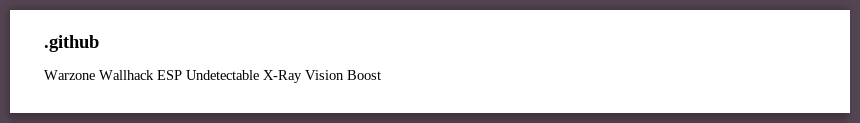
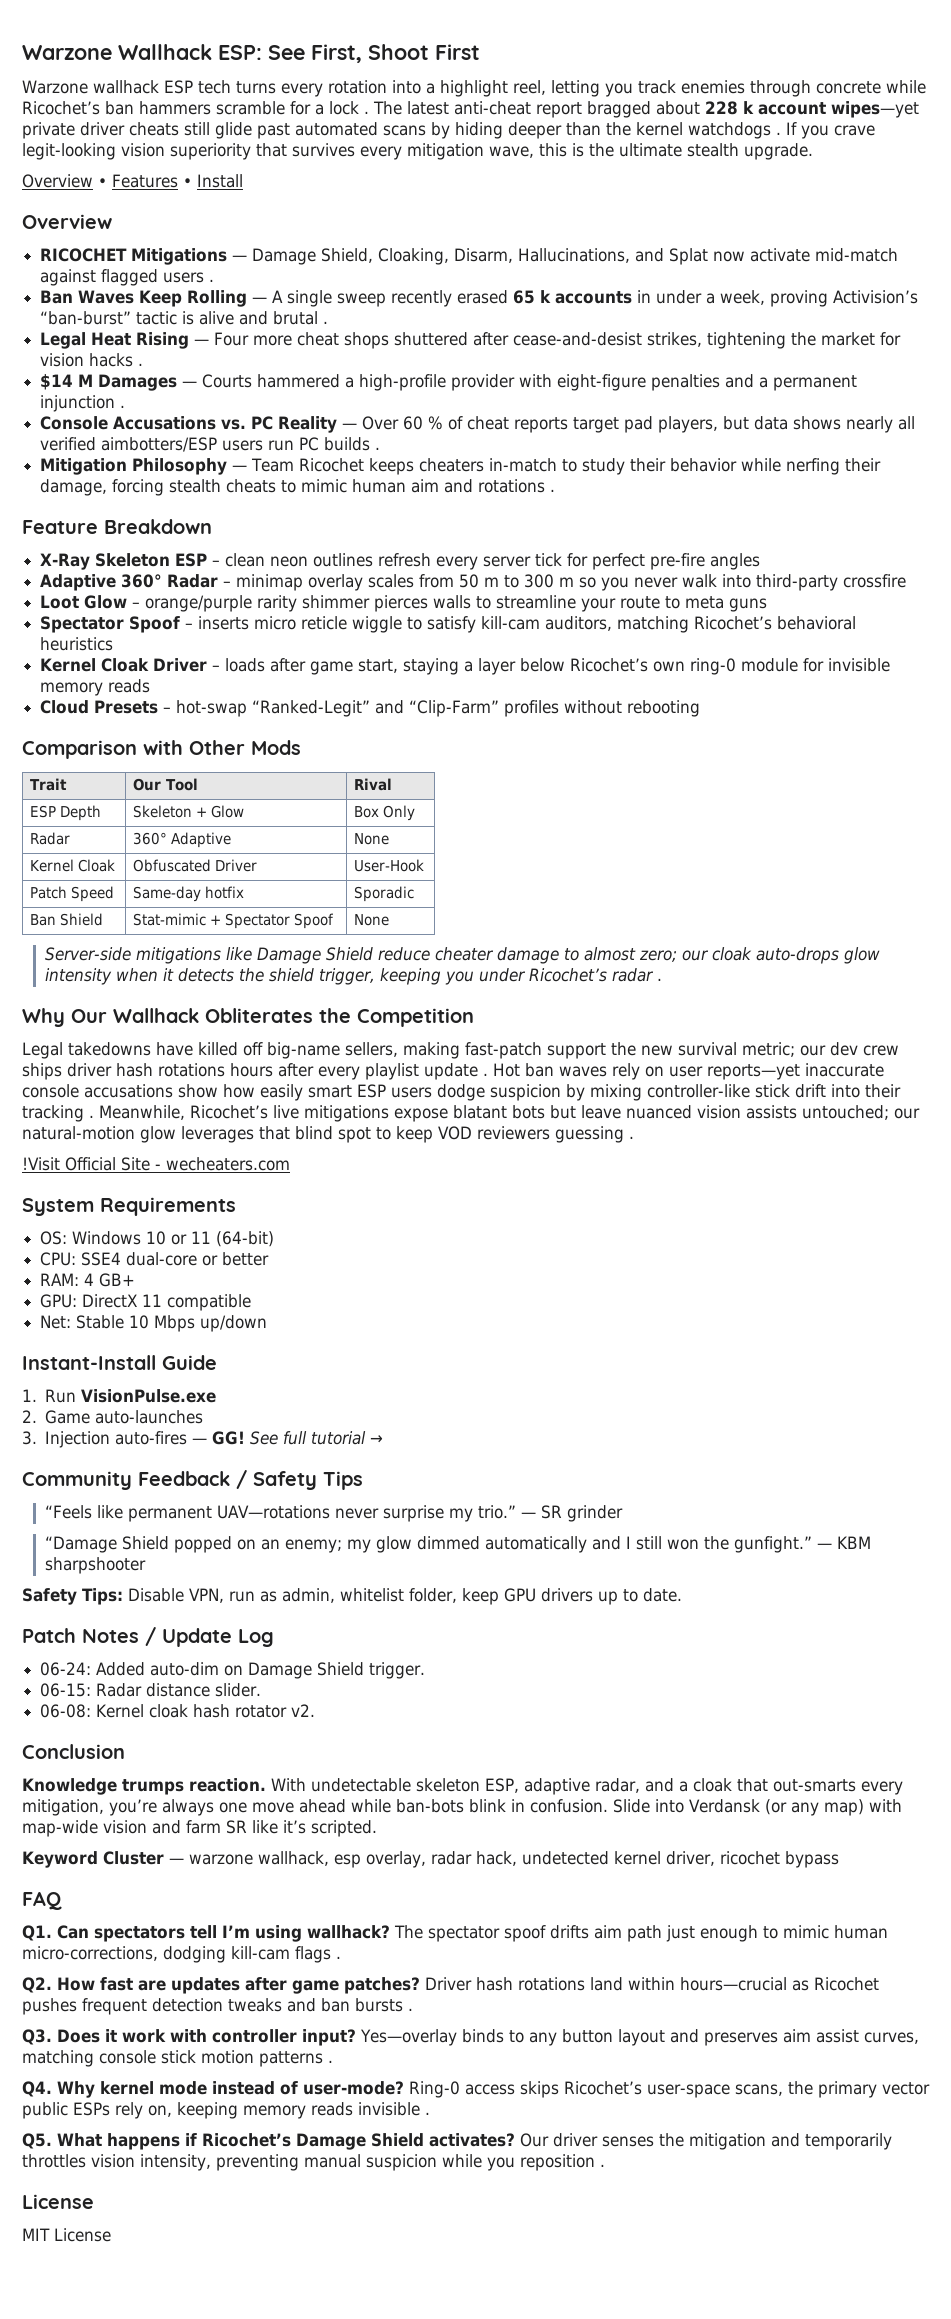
[44,35,99,52] [44,70,381,83] .github // Warzone Wallhack ESP Undetectable X-Ray Vision Boost -> [22,44,480,63] [22,80,926,97] [22,101,919,118] [22,122,875,139] [22,143,813,160] [22,174,243,188] [22,214,112,229] [40,248,899,265] [40,269,215,286] [40,290,919,307] [40,311,329,325] [40,332,902,349] [40,353,144,367] [40,374,858,391] [40,395,126,412] [40,416,916,433] [40,437,381,452] [40,458,882,475] [40,479,556,496] [22,519,212,534] [40,553,761,570] [40,574,907,591] [40,595,768,612] [40,616,857,633] [40,637,114,651] [40,658,891,675] [40,679,151,696] [40,700,701,717] [22,740,301,759] [30,778,68,791] [133,778,199,791] [354,778,393,791] [30,805,102,821] [133,805,245,818] [354,805,416,821] [30,832,71,845] [133,832,232,848] [354,833,390,845] [30,859,116,872] [133,859,258,872] [354,859,425,872] [30,886,115,902] [133,886,245,902] [354,886,415,902] [30,913,104,926] [133,913,335,929] [354,914,390,926] [44,947,880,964] [44,968,662,985] [22,1008,474,1027] [22,1042,899,1059] [22,1063,884,1080] [22,1084,901,1101] [22,1105,920,1122] [22,1126,634,1143] [22,1157,290,1171] [22,1197,236,1216] [40,1231,275,1247] [40,1252,270,1266] [40,1273,136,1287] [40,1294,252,1311] [40,1315,268,1332] [22,1355,217,1370] [22,1389,217,1403] [22,1410,204,1424] [22,1431,384,1448] [22,1470,363,1490] [44,1505,623,1522] [44,1536,871,1553] [44,1557,146,1574] [22,1588,682,1605] [22,1627,274,1647] [40,1662,426,1679] [40,1683,262,1697] [40,1704,316,1718] [22,1744,125,1759] [22,1778,903,1795] [22,1799,902,1816] [22,1820,377,1837] [22,1851,839,1868] [22,1891,62,1910] [22,1925,888,1942] [22,1946,341,1963] [22,1977,879,1994] [22,1998,413,2015] [22,2029,919,2046] [22,2050,333,2067] [22,2081,930,2098] [22,2102,430,2119] [22,2133,892,2150] [22,2154,605,2171] [22,2194,94,2209] [22,2228,111,2242] Warzone Wallhack ESP: See First, Shoot First // Warzone wallhack ESP tech turns every rotation into a highlight reel, letting you track enemies through concrete while Ricochet’s ban hammers scramble for a lock . The latest anti-cheat report bragged about 228 k account wipes—yet private driver cheats still glide past automated scans by hiding deeper than the kernel watchdogs . If you crave legit-looking vision superiority that survives every mitigation wave, this is the ultimate stealth upgrade. // Overview • Features • Install // Overview // RICOCHET Mitigations — Damage Shield, Cloaking, Disarm, Hallucinations, and Splat now activate mid-match against flagged users . // Ban Waves Keep Rolling — A single sweep recently erased 65 k accounts in under a week, proving Activision’s “ban-burst” tactic is alive and brutal . // Legal Heat Rising — Four more cheat shops shuttered after cease-and-desist strikes, tightening the market for vision hacks . // $14 M Damages — Courts hammered a high-profile provider with eight-figure penalties and a permanent injunction . // Console Accusations vs. PC Reality — Over 60 % of cheat reports target pad players, but data shows nearly all verified aimbotters/ESP users run PC builds . // Mitigation Philosophy — Team Ricochet keeps cheaters in-match to study their behavior while nerfing their damage, forcing stealth cheats to mimic human aim and rotations . // Feature Breakdown // X-Ray Skeleton ESP – clean neon outlines refresh every server tick for perfect pre-fire angles // Adaptive 360° Radar – minimap overlay scales from 50 m to 300 m so you never walk into third-party crossfire // Loot Glow – orange/purple rarity shimmer pierces walls to streamline your route to meta guns // Spectator Spoof – inserts micro reticle wiggle to satisfy kill-cam auditors, matching Ricochet’s behavioral heuristics // Kernel Cloak Driver – loads after game start, staying a layer below Ricochet’s own ring-0 module for invisible memory reads // Cloud Presets – hot-swap “Ranked-Legit” and “Clip-Farm” profiles without rebooting // Comparison with Other Mods // Trait | Our Tool | Rival // ESP Depth | Skeleton + Glow | Box Only // Radar | 360° Adaptive | None // Kernel Cloak | Obfuscated Driver | User-Hook // Patch Speed | Same-day hotfix | Sporadic // Ban Shield | Stat-mimic + Spectator Spoof | None // Server-side mitigations like Damage Shield reduce cheater damage to almost zero; our cloak auto-drops glow intensity when it detects the shield trigger, keeping you under Ricochet’s radar . // Why Our Wallhack Obliterates the Competition // Legal takedowns have killed off big-name sellers, making fast-patch support the new survival metric; our dev crew ships driver hash rotations hours after every playlist update . Hot ban waves rely on user reports—yet inaccurate console accusations show how easily smart ESP users dodge suspicion by mixing controller-like stick drift into their tracking . Meanwhile, Ricochet’s live mitigations expose blatant bots but leave nuanced vision assists untouched; our natural-motion glow leverages that blind spot to keep VOD reviewers guessing . // !Visit Official Site - wecheaters.com // System Requirements // OS: Windows 10 or 11 (64-bit) // CPU: SSE4 dual-core or better // RAM: 4 GB+ // GPU: DirectX 11 compatible // Net: Stable 10 Mbps up/down // Instant-Install Guide // 1. Run VisionPulse.exe // 2. Game auto-launches // 3. Injection auto-fires — GG! See full tutorial → // Community Feedback / Safety Tips // “Feels like permanent UAV—rotations never surprise my trio.” — SR grinder // “Damage Shield popped on an enemy; my glow dimmed automatically and I still won the gunfight.” — KBM sharpshooter // Safety Tips: Disable VPN, run as admin, whitelist folder, keep GPU drivers up to date. // Patch Notes / Update Log // 06-24: Added auto-dim on Damage Shield trigger. // 06-15: Radar distance slider. // 06-08: Kernel cloak hash rotator v2. // Conclusion // Knowledge trumps reaction. With undetectable skeleton ESP, adaptive radar, and a cloak that out-smarts every mitigation, you’re always one move ahead while ban-bots blink in confusion. Slide into Verdansk (or any map) with map-wide vision and farm SR like it’s scripted. // Keyword Cluster — warzone wallhack, esp overlay, radar hack, undetected kernel driver, ricochet bypass // FAQ // Q1. Can spectators tell I’m using wallhack? The spectator spoof drifts aim path just enough to mimic human micro-corrections, dodging kill-cam flags . // Q2. How fast are updates after game patches? Driver hash rotations land within hours—crucial as Ricochet pushes frequent detection tweaks and ban bursts . // Q3. Does it work with controller input? Yes—overlay binds to any button layout and preserves aim assist curves, matching console stick motion patterns . // Q4. Why kernel mode instead of user-mode? Ring-0 access skips Ricochet’s user-space scans, the primary vector public ESPs rely on, keeping memory reads invisible . // Q5. What happens if Ricochet’s Damage Shield activates? Our driver senses the mitigation and temporarily throttles vision intensity, preventing manual suspicion while you reposition . // License // MIT License

